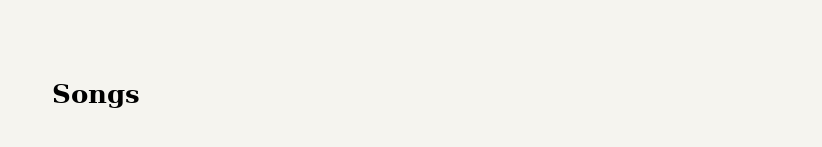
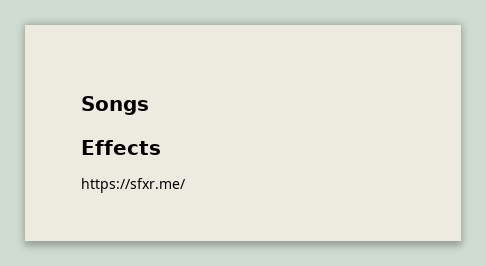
(140, 96) none -> [81,140,161,155] [81,178,186,193] // Effects // https://sfxr.me/

